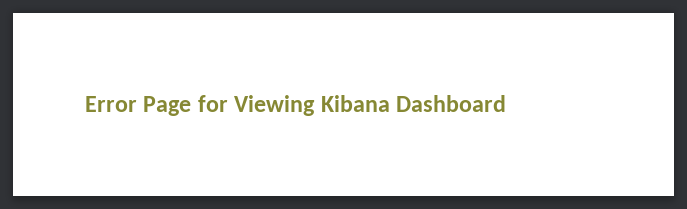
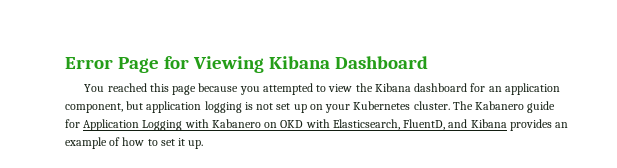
(507, 103) none -> [84,83,560,95] [65,101,556,113] [65,119,569,131] [65,137,204,149] // You reached this page because you attempted to view the Kibana dashboard for an application component, but application logging is not set up on your Kubernetes cluster. The Kabanero guide for Application Logging with Kabanero on OKD with Elasticsearch, FluentD, and Kibana provides an example of how to set it up.

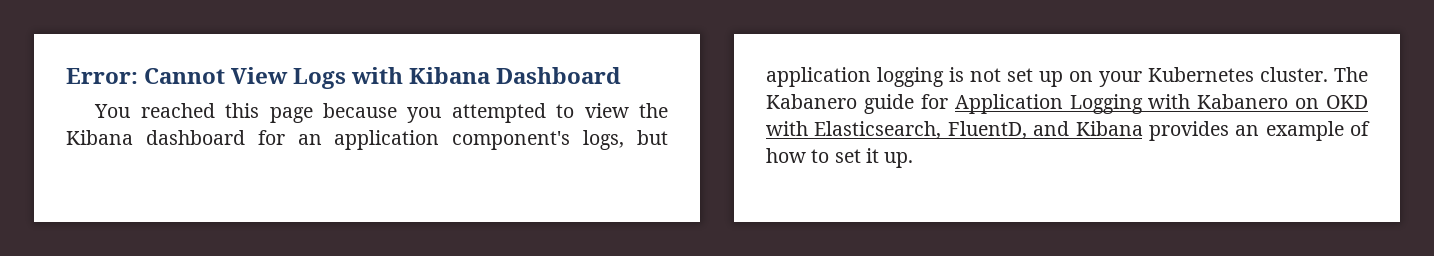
[65,56,264,73] Error Page for Viewing -> [66,67,404,89] Error: Cannot View Logs with
[65,103,123,113] component, -> [452,130,625,150] component's logs,

